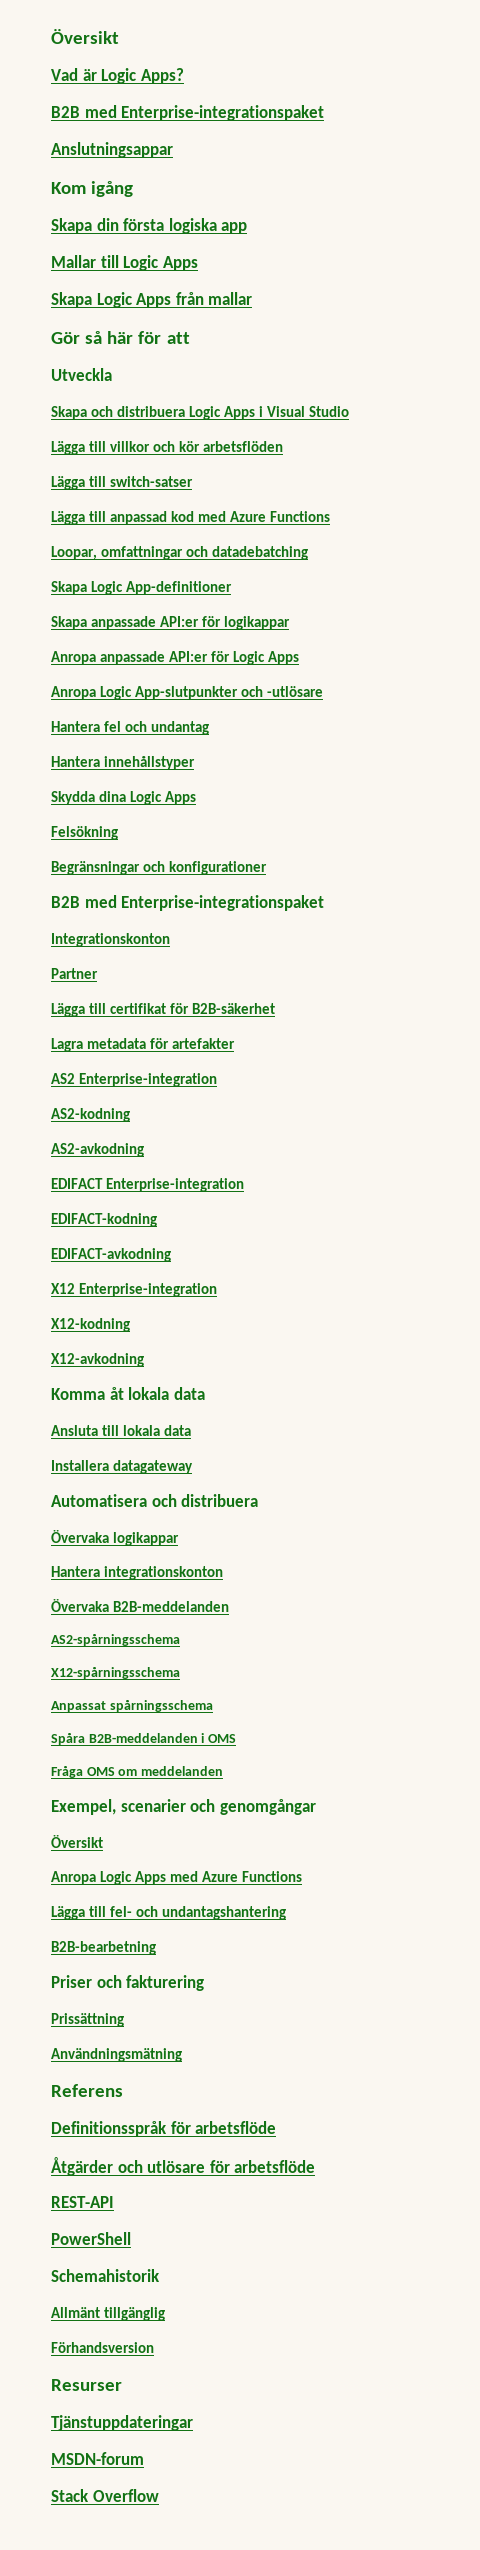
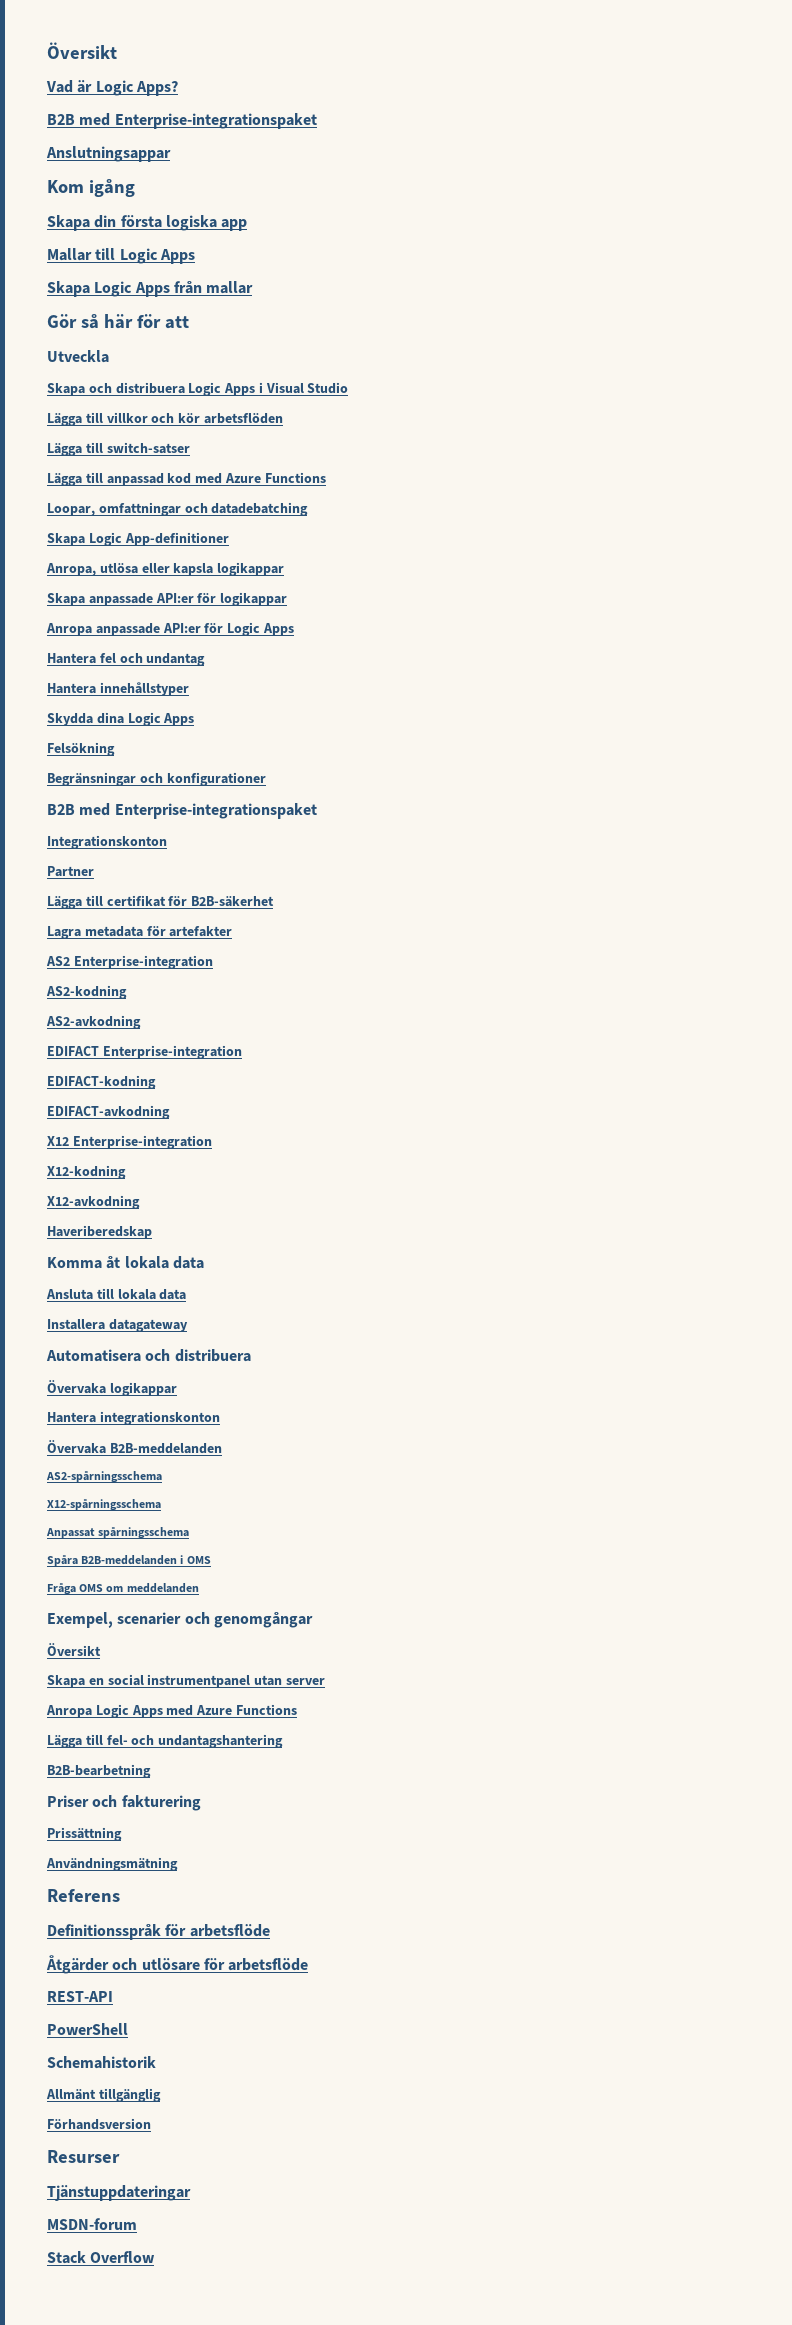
(233, 588) none -> [46,562,285,576] // Anropa, utlösa eller kapsla logikappar
[51,686,324,700] // Anropa Logic App-slutpunkter och -utlösare -> (294, 629) none
(144, 1360) none -> [47,1225,152,1239] // Haveriberedskap
(103, 1841) none -> [47,1674,325,1688] // Skapa en social instrumentpanel utan server

